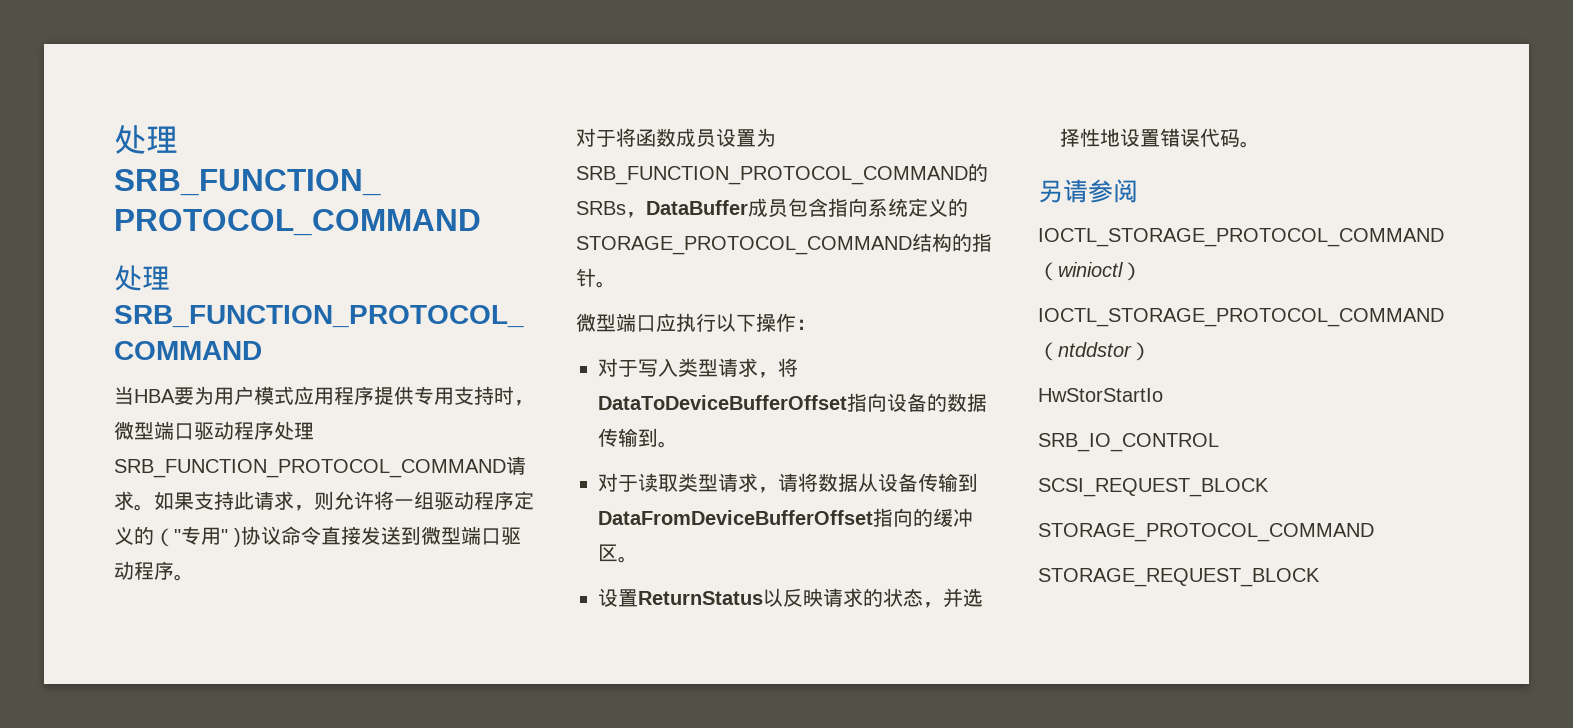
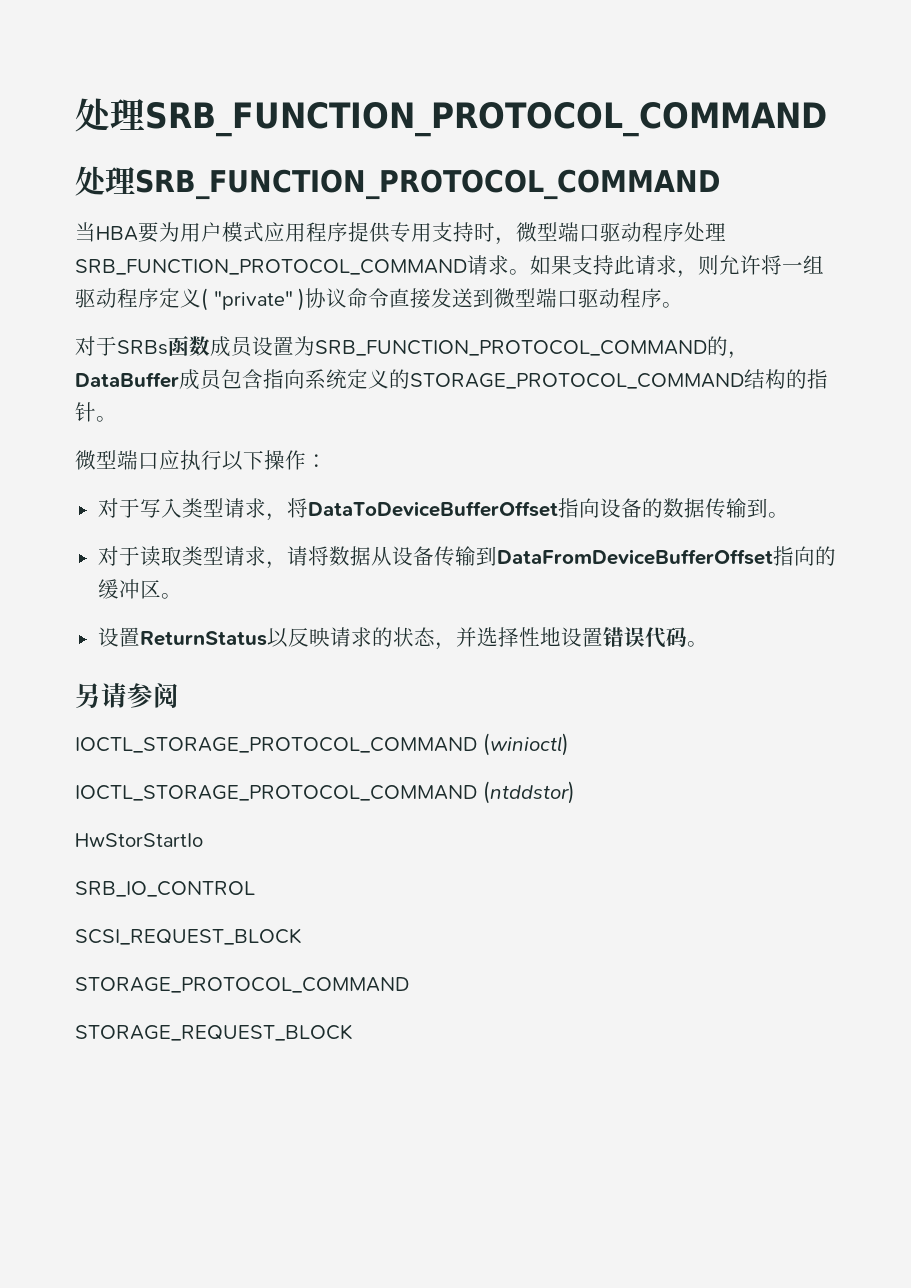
[134,526,228,547] 的（"专用" -> [201,288,293,311] ( "private"
[616,128,636,147] 将 -> [117,340,168,355] SRBs
[576,201,626,215] SRBs -> (728, 346) none
[1038,262,1142,281] [1038,308,1444,327] [1038,342,1151,361] （winioctl） // IOCTL_STORAGE_PROTOCOL_COMMAND（ntddstor） -> [482,733,569,756] [75,781,575,804] (winioctl) // IOCTL_STORAGE_PROTOCOL_COMMAND (ntddstor)

